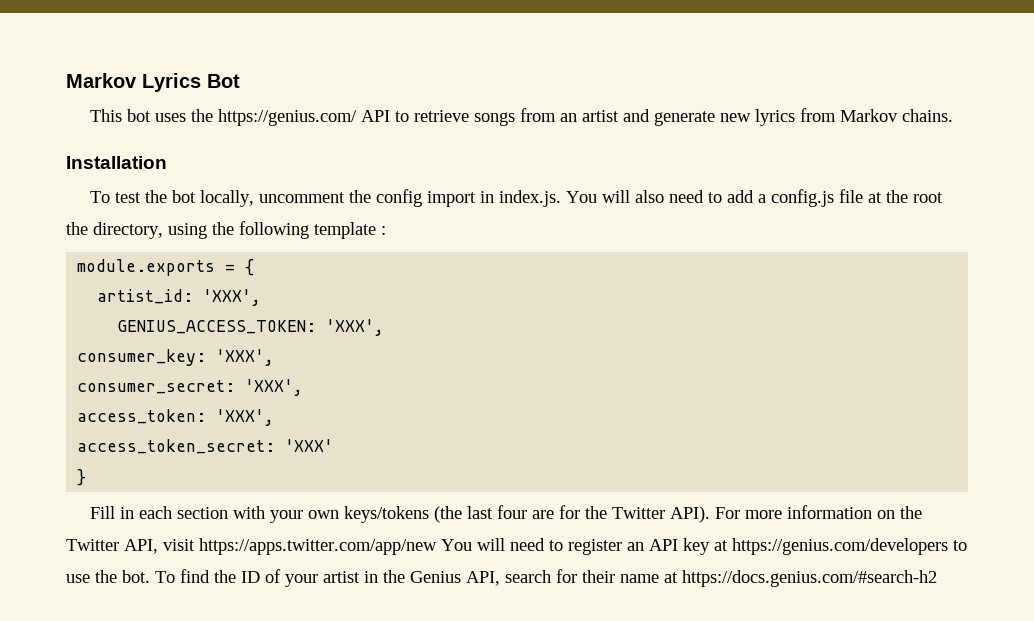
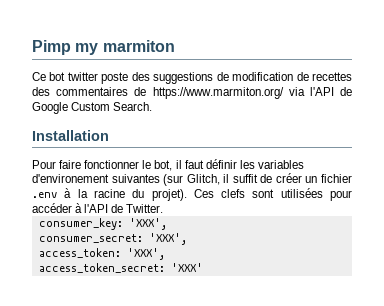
[66,73,240,92] [90,108,954,126] [66,156,167,169] [90,189,944,207] [66,221,386,239] [77,259,255,276] [97,289,262,306] [117,319,385,336] Markov Lyrics Bot // This bot uses the https://genius.com/ API to retrieve songs from an artist and generate new lyrics from Markov chains. // Installation // To test the bot locally, uncomment the config import in index.js. You will also need to add a config.js file at the root the directory, using the following template : // module.exports = { // artist_id: 'XXX', // GENIUS_ACCESS_TOKEN: 'XXX', -> [32,40,175,55] [32,72,353,84] [32,87,353,99] [32,102,153,114] [32,130,109,141] [32,159,304,171] [32,173,352,186] [32,188,353,201] [32,203,164,213] Pimp my marmiton // Ce bot twitter poste des suggestions de modification de recettes des commentaires de https://www.marmiton.org/ via l'API de Google Custom Search. // Installation // Pour faire fonctionner le bot, il faut définir les variables d'environement suivantes (sur Glitch, il suffit de créer un fichier .env à la racine du projet). Ces clefs sont utilisées pour accéder à l'API de Twitter.
[77,469,87,486] [90,505,923,523] [66,538,967,555] [66,569,937,587] // } // Fill in each section with your own keys/tokens (the last four are for the Twitter API). For more information on the Twitter API, visit https://apps.twitter.com/app/new You will need to register an API key at https://genius.com/developers to use the bot. To find the ID of your artist in the Genius API, search for their name at https://docs.genius.com/#search-h2 -> (203, 267) none

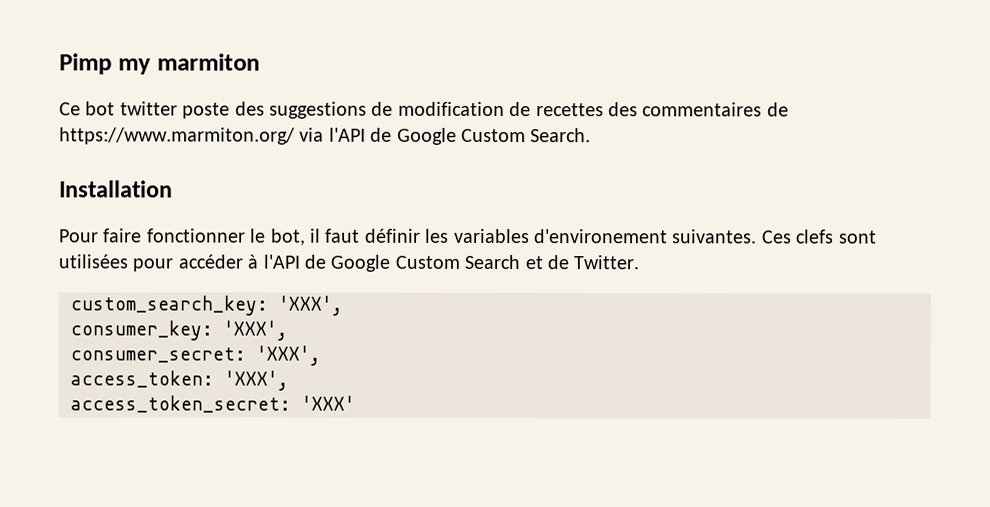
[111,173,352,186] [32,188,187,201] suivantes (sur Glitch, il suffit de créer un fichier .env à la racine du projet). -> [672,229,758,244] suivantes.
(124, 208) none -> [330,254,569,272] Google Custom Search et de
(164, 208) none -> [70,295,343,316] // custom_search_key: 'XXX',

